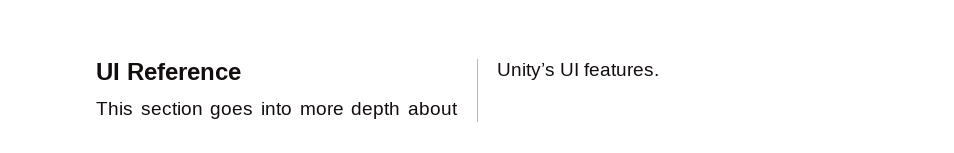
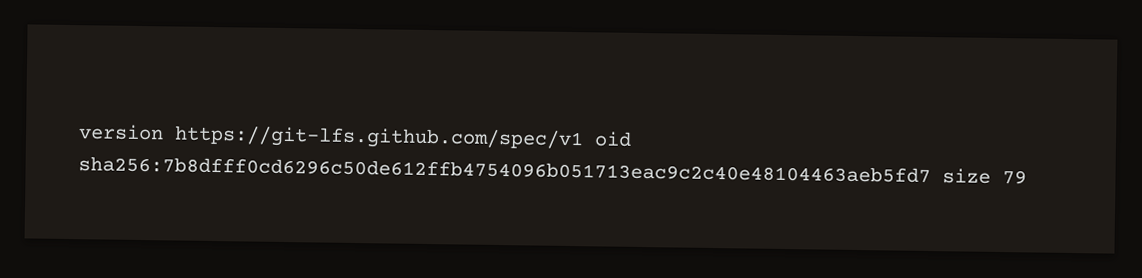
[96,63,241,80] [96,102,458,119] [497,63,660,80] UI Reference // This section goes into more depth about Unity’s UI features. -> [78,124,632,151] [78,156,1027,185] version https://git-lfs.github.com/spec/v1 oid sha256:7b8dfff0cd6296c50de612ffb4754096b051713eac9c2c40e48104463aeb5fd7 size 79

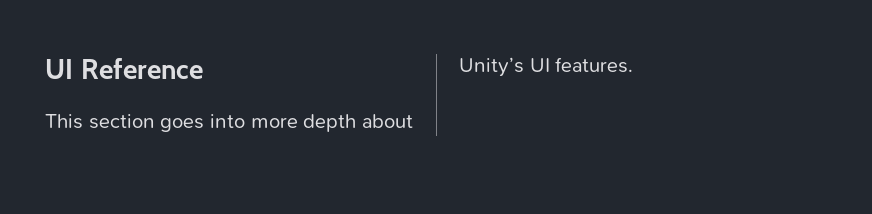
[78,124,632,151] [78,156,1027,185] version https://git-lfs.github.com/spec/v1 oid sha256:7b8dfff0cd6296c50de612ffb4754096b051713eac9c2c40e48104463aeb5fd7 size 79 -> [45,58,203,79] [45,114,413,132] [459,57,634,77] UI Reference // This section goes into more depth about Unity’s UI features.

